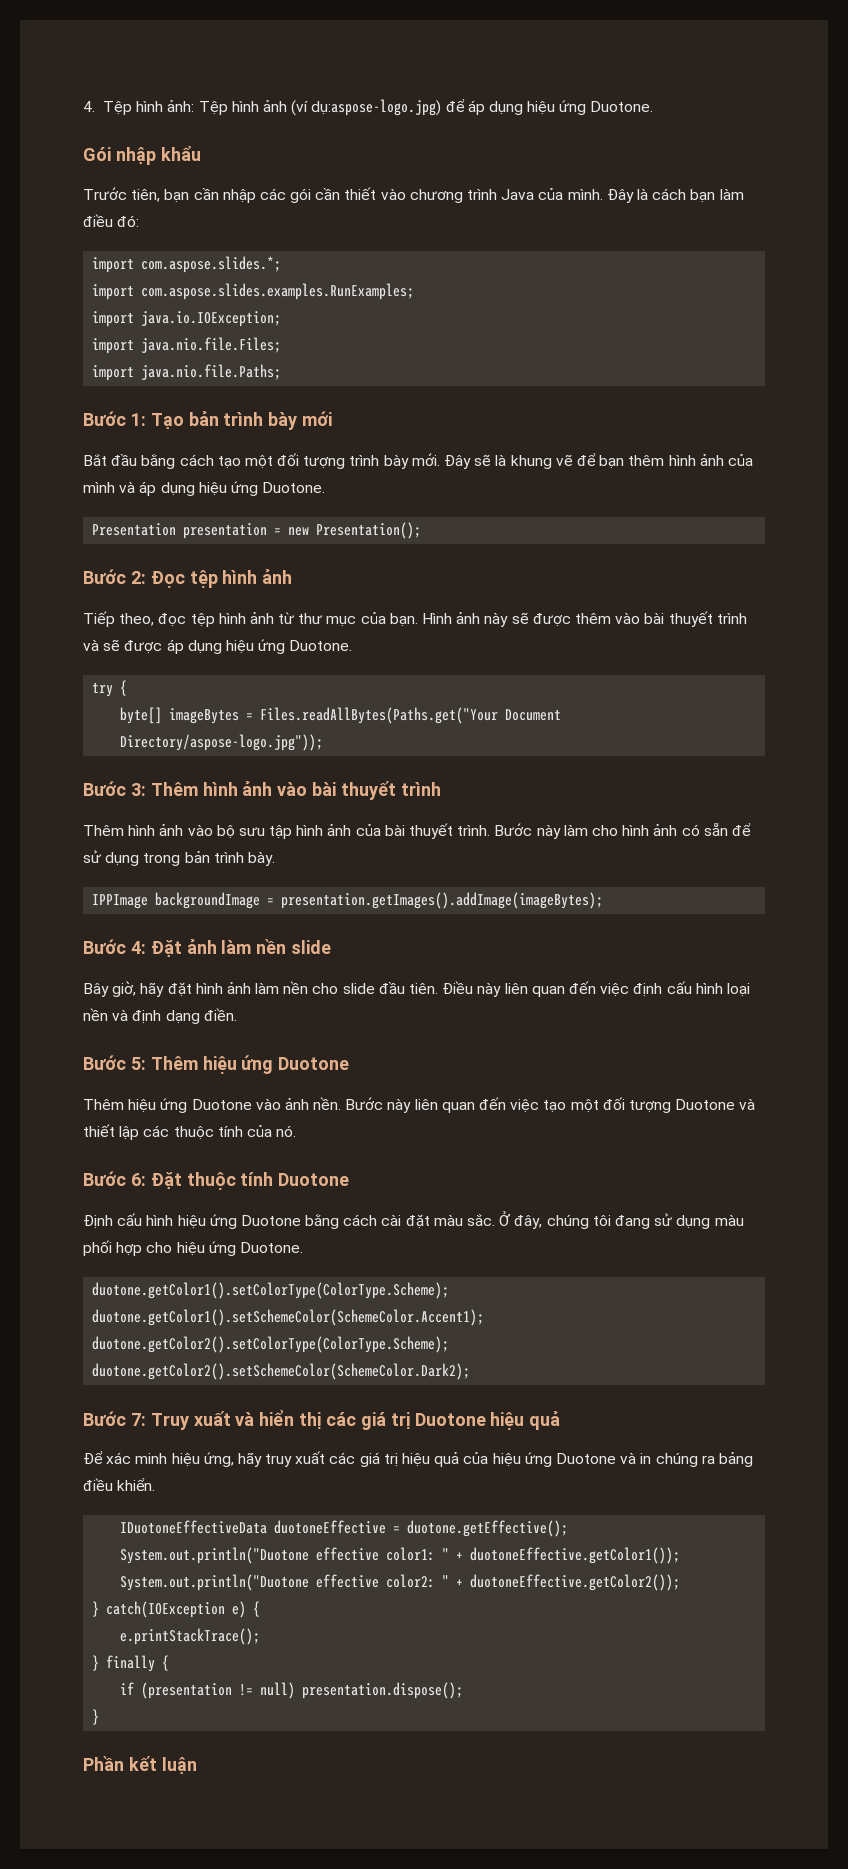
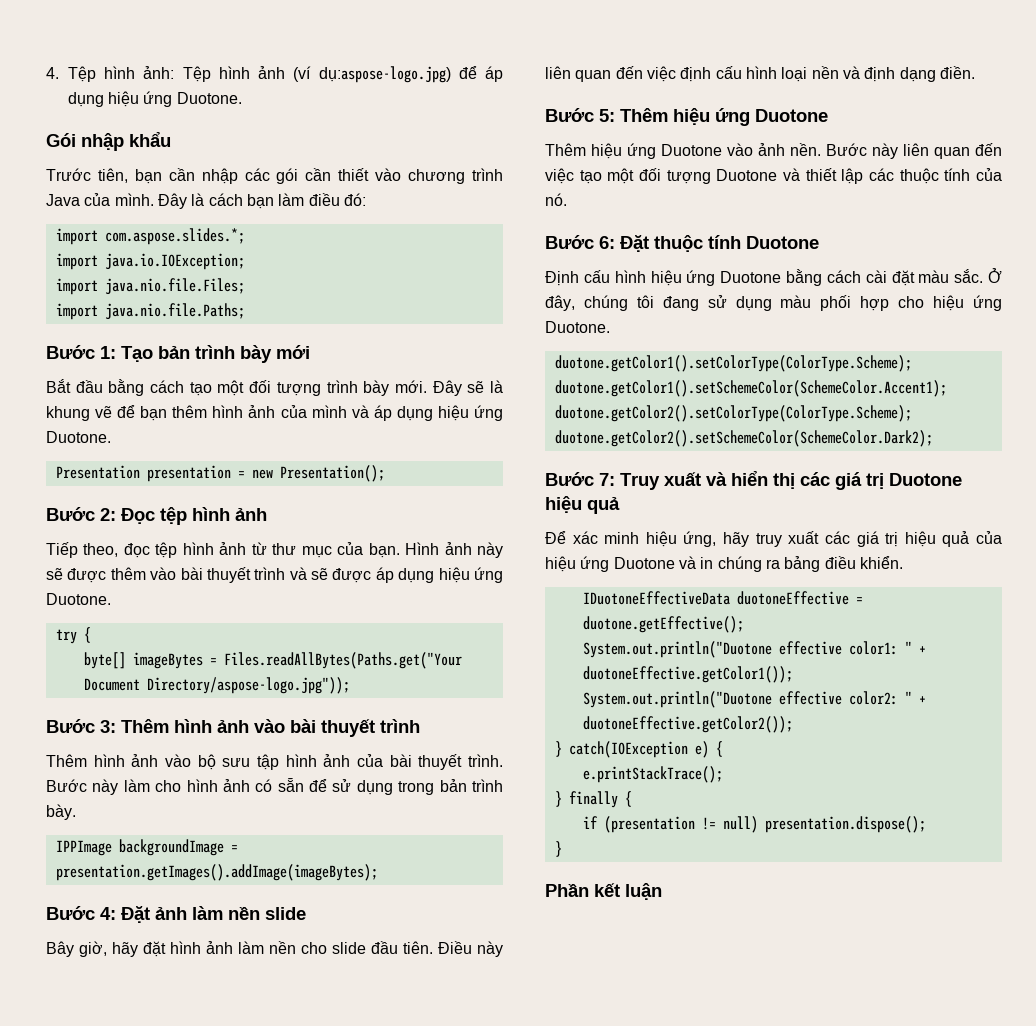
[92,283,415,300] // import com.aspose.slides.examples.RunExamples; -> (245, 236) none

